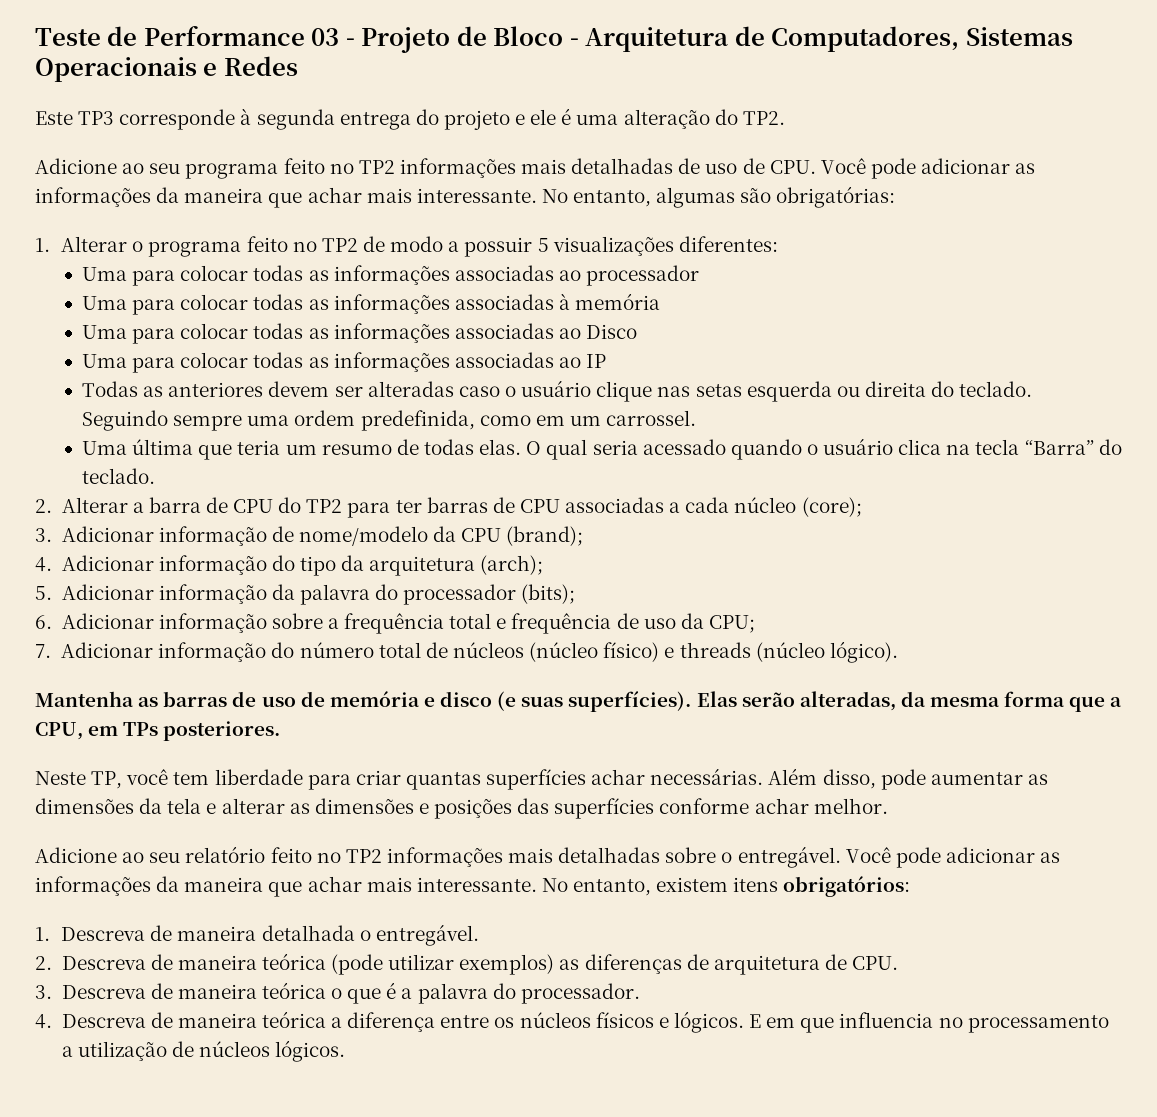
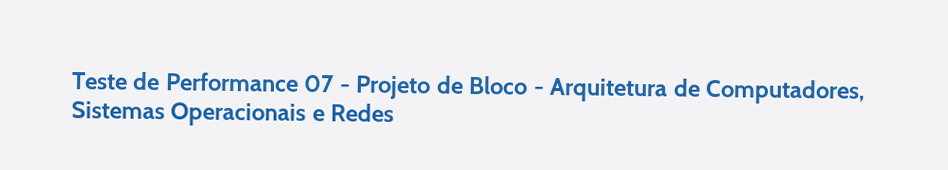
[311,28,340,46] 03 -> [303,74,336,93] 07
[35,108,785,130] [35,158,1036,179] [35,186,896,208] [35,236,778,257] [82,265,700,286] [82,293,661,315] [82,323,638,344] [82,352,607,373] [82,380,1033,402] [82,410,697,431] [82,438,1122,460] [82,468,156,484] [35,497,862,518] [35,526,584,546] [35,555,544,576] [35,584,576,605] [35,613,755,634] [35,641,898,663] [35,691,1123,712] [35,721,281,741] [35,768,1048,790] [35,798,888,819] [35,846,1061,868] [35,876,911,897] [35,924,479,946] [35,953,899,975] [35,982,640,1004] [35,1011,1109,1033] [61,1040,346,1062] // Este TP3 corresponde à segunda entrega do projeto e ele é uma alteração do TP2. // Adicione ao seu programa feito no TP2 informações mais detalhadas de uso de CPU. Você pode adicionar as informações da maneira que achar mais interessante. No entanto, algumas são obrigatórias: // 1. Alterar o programa feito no TP2 de modo a possuir 5 visualizações diferentes: // Uma para colocar todas as informações associadas ao processador // Uma para colocar todas as informações associadas à memória // Uma para colocar todas as informações associadas ao Disco // Uma para colocar todas as informações associadas ao IP // Todas as anteriores devem ser alteradas caso o usuário clique nas setas esquerda ou direita do teclado. Seguindo sempre uma ordem predefinida, como em um carrossel. // Uma última que teria um resumo de todas elas. O qual seria acessado quando o usuário clica na tecla “Barra” do teclado. // 2. Alterar a barra de CPU do TP2 para ter barras de CPU associadas a cada núcleo (core); // 3. Adicionar informação de nome/modelo da CPU (brand); // 4. Adicionar informação do tipo da arquitetura (arch); // 5. Adicionar informação da palavra do processador (bits); // 6. Adicionar informação sobre a frequência total e frequência de uso da CPU; // 7. Adicionar informação do número total de núcleos (núcleo físico) e threads (núcleo lógico). // Mantenha as barras de uso de memória e disco (e suas superfícies). Elas serão alteradas, da mesma forma que a CPU, em TPs posteriores. // Neste TP, você tem liberdade para criar quantas superfícies achar necessárias. Além disso, pode aumentar as dimensões da tela e alterar as dimensões e posições das superfícies conforme achar melhor. // Adicione ao seu relatório feito no TP2 informações mais detalhadas sobre o entregável. Você pode adicionar as informações da maneira que achar mais interessante. No entanto, existem itens obrigatórios: // 1. Descreva de maneira detalhada o entregável. // 2. Descreva de maneira teórica (pode utilizar exemplos) as diferenças de arquitetura de CPU. // 3. Descreva de maneira teórica o que é a palavra do processador. // 4. Descreva de maneira teórica a diferença entre os núcleos físicos e lógicos. E em que influencia no processamento a utilização de núcleos lógicos. -> (395, 113) none

